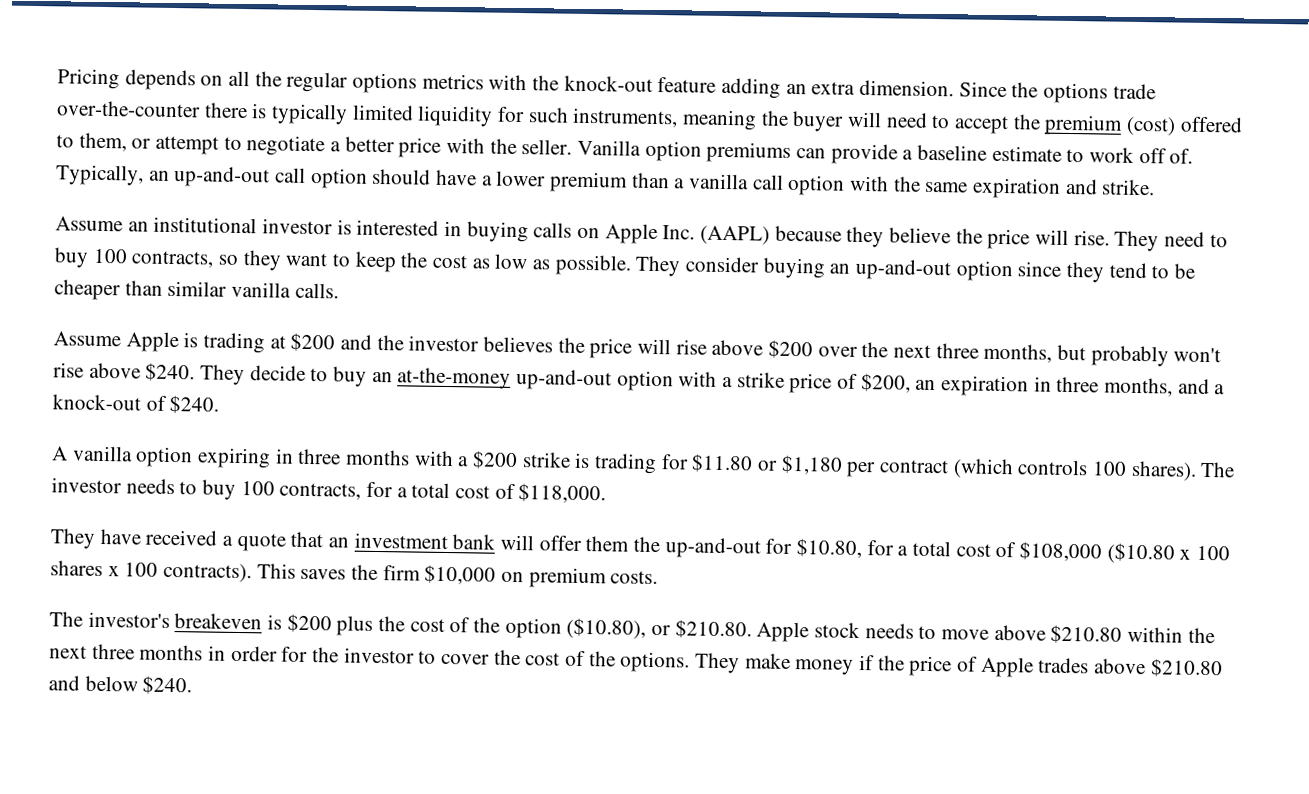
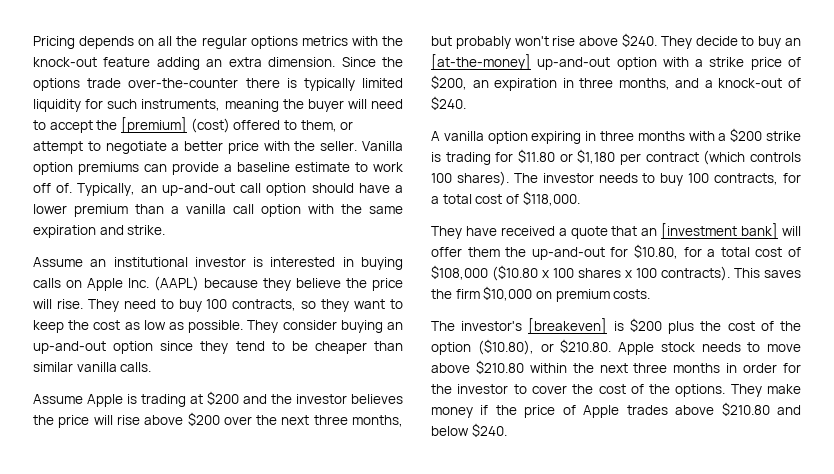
[1044,114,1124,136] premium -> [120,117,187,133] [premium]
[397,367,512,389] at-the-money -> [431,54,531,70] [at-the-money]
[353,532,496,550] investment bank -> [661,223,779,239] [investment bank]
[174,613,263,630] breakeven -> [528,318,608,334] [breakeven]

